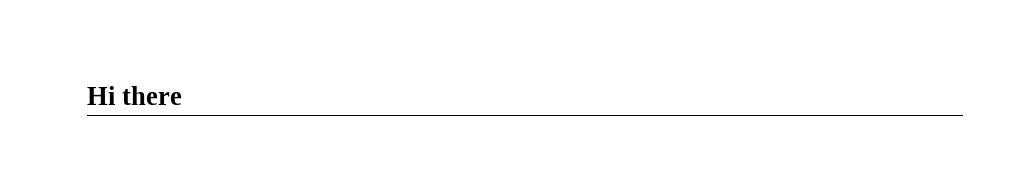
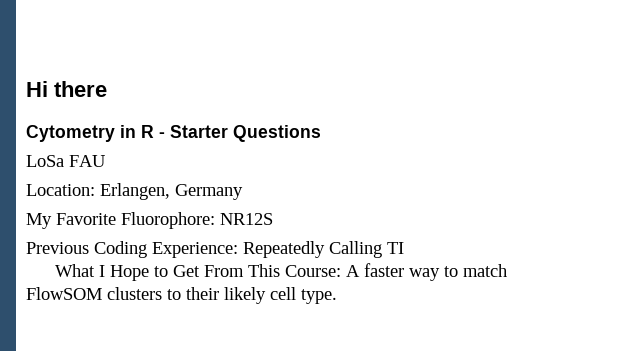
(183, 95) none -> [26,125,321,142] [26,155,105,167] [26,183,243,200] [26,212,273,229] [26,241,404,258] [55,263,508,281] [26,287,337,304] // Cytometry in R - Starter Questions // LoSa FAU // Location: Erlangen, Germany // My Favorite Fluorophore: NR12S // Previous Coding Experience: Repeatedly Calling TI // What I Hope to Get From This Course: A faster way to match FlowSOM clusters to their likely cell type.

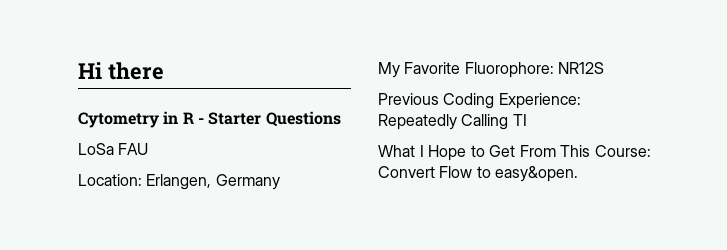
[346,263,508,281] [26,287,337,304] A faster way to match FlowSOM clusters to their likely cell type. -> [378,166,578,182] Convert Flow to easy&open.

